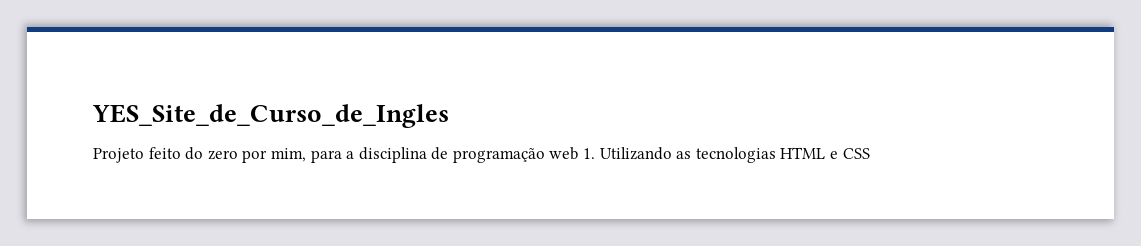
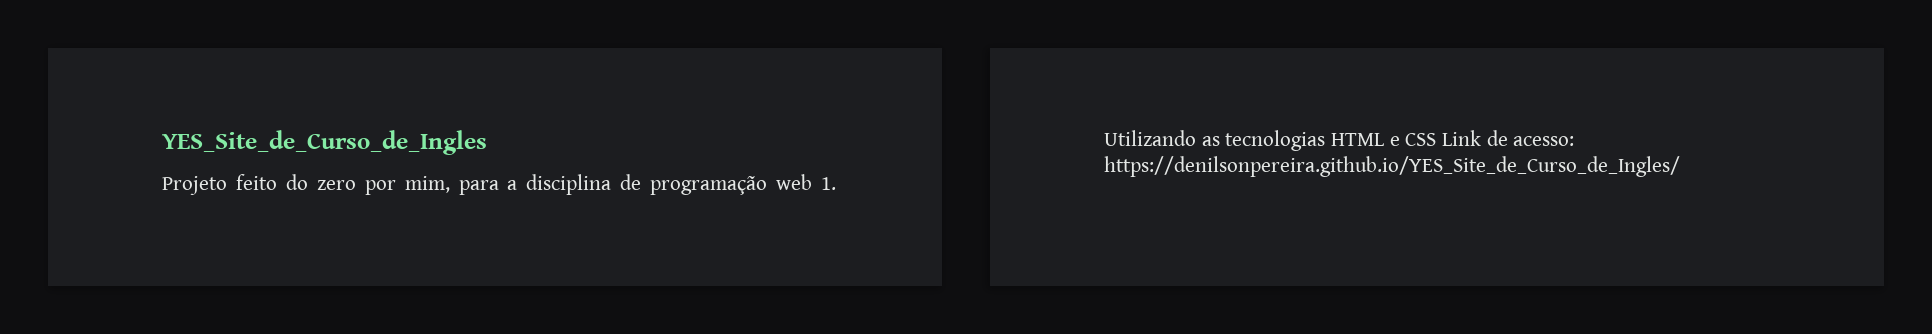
(870, 153) none -> [1442,130,1575,146] [1104,156,1680,177] Link de acesso: https://denilsonpereira.github.io/YES_Site_de_Curso_de_Ingles/

